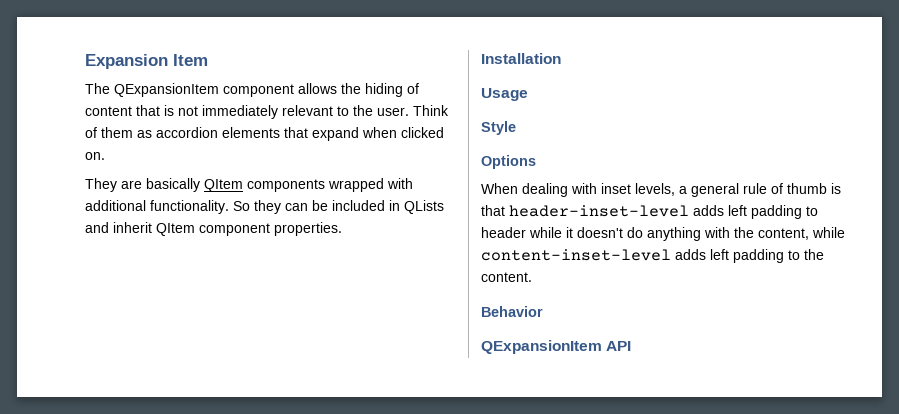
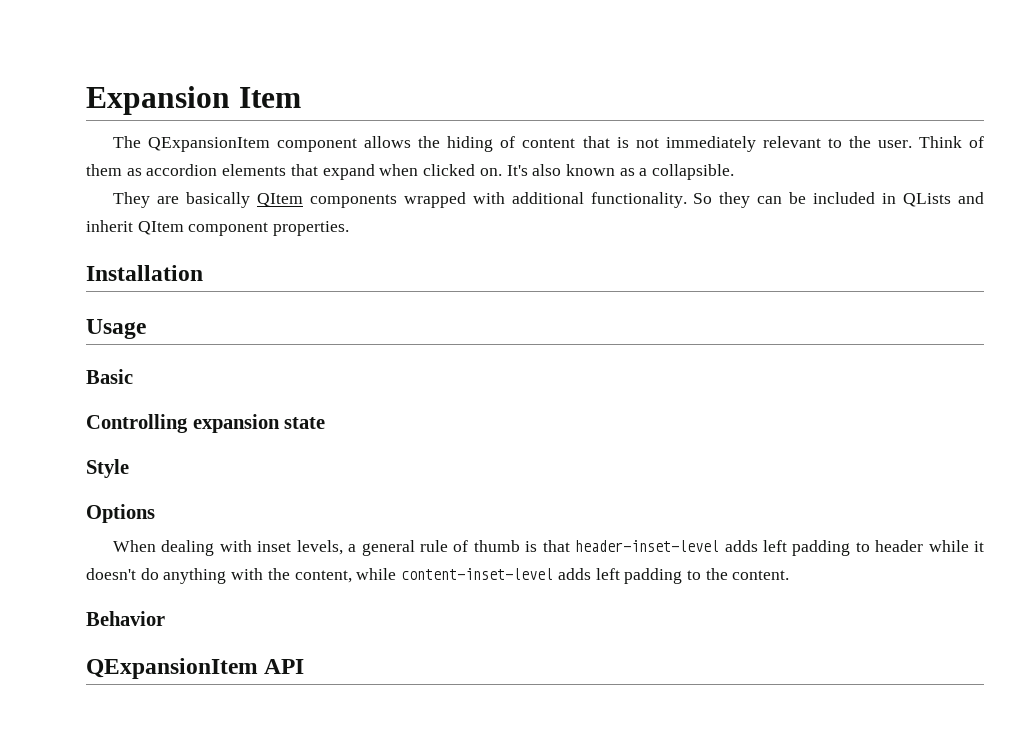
(105, 156) none -> [506,164,735,180] It's also known as a collapsible.
(528, 94) none -> [86,369,133,384] [86,414,326,433] // Basic // Controlling expansion state

